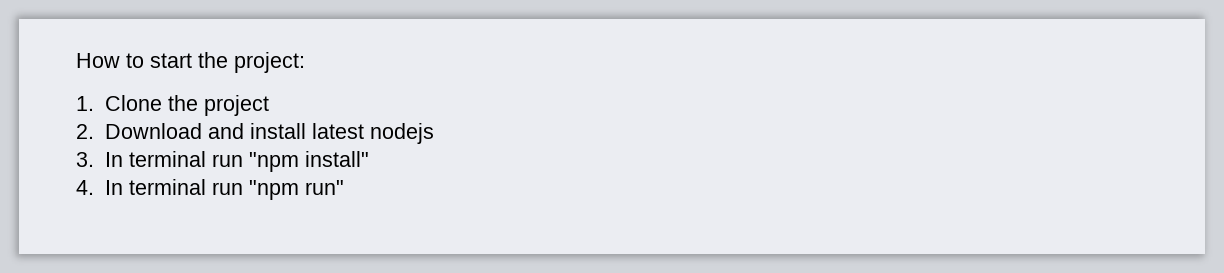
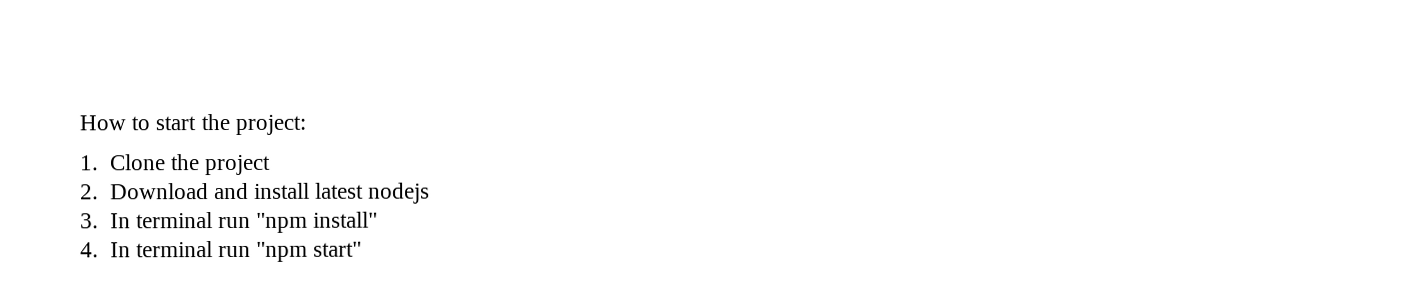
[304,180,344,195] run" -> [313,241,363,257] start"

